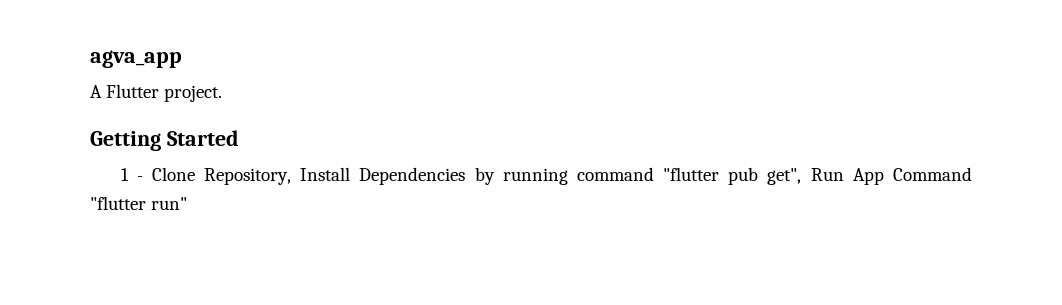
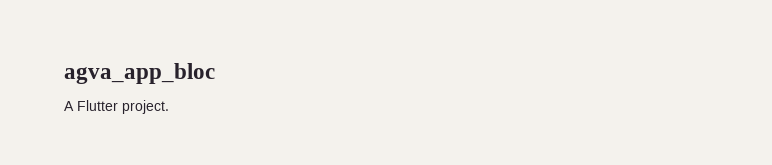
[90,50,182,68] agva_app -> [64,63,215,84] agva_app_bloc
[90,130,239,151] [120,167,973,185] [90,196,188,210] // Getting Started // 1 - Clone Repository, Install Dependencies by running command "flutter pub get", Run App Command "flutter run" -> (169, 107) none

